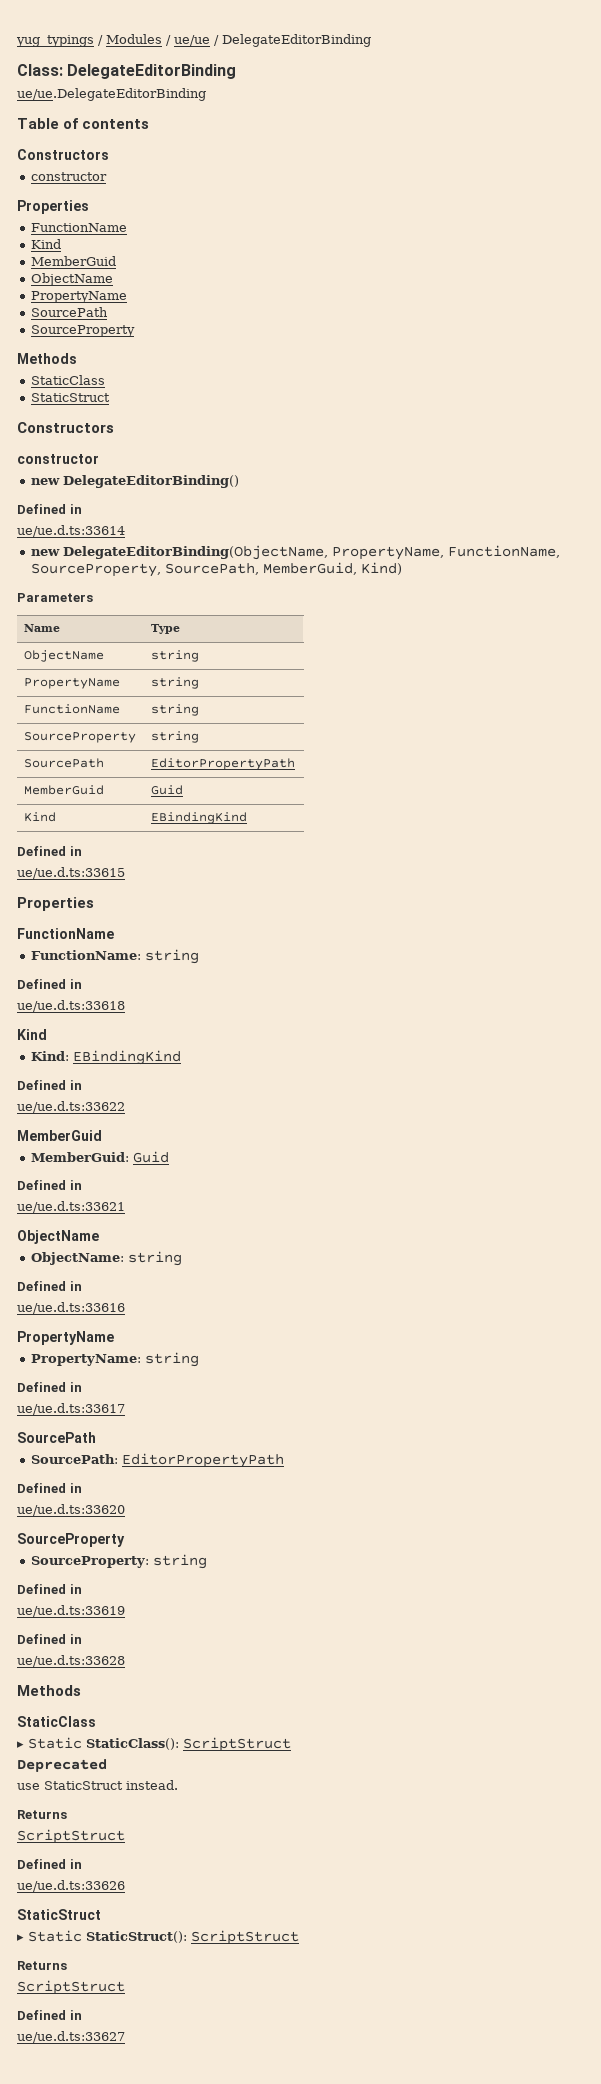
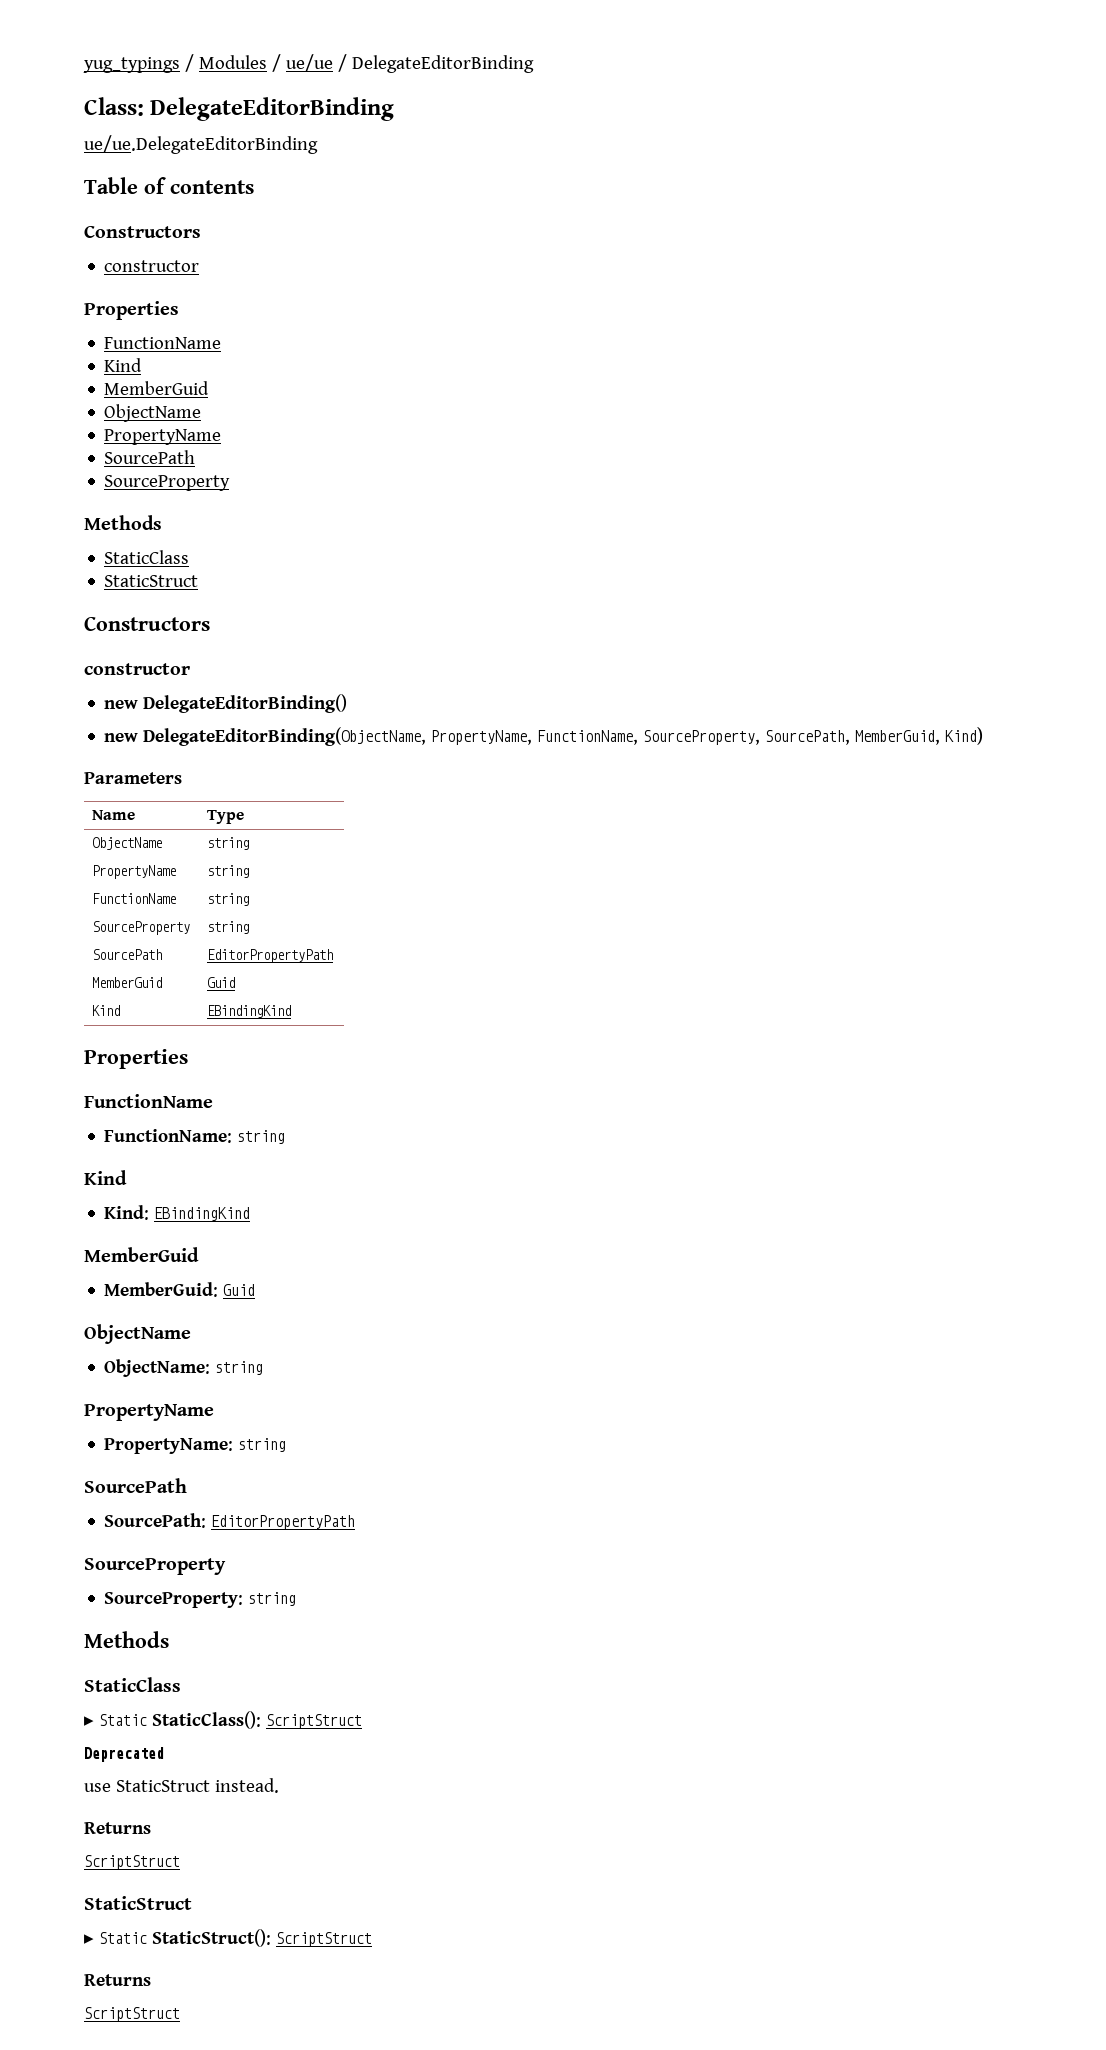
[17,504,82,514] [17,525,125,537] // Defined in // ue/ue.d.ts:33614 -> (348, 703) none
[17,846,82,856] [17,867,125,879] // Defined in // ue/ue.d.ts:33615 -> (292, 1011) none
[17,979,82,989] [17,1000,125,1012] // Defined in // ue/ue.d.ts:33618 -> (286, 1137) none
[17,1080,82,1090] [17,1101,125,1113] // Defined in // ue/ue.d.ts:33622 -> (251, 1214) none
[17,1180,82,1190] [17,1201,125,1213] // Defined in // ue/ue.d.ts:33621 -> (256, 1290) none
[17,1281,82,1291] [17,1302,125,1314] // Defined in // ue/ue.d.ts:33616 -> (264, 1368) none
[17,1382,82,1392] [17,1403,125,1415] // Defined in // ue/ue.d.ts:33617 -> (287, 1445) none
[17,1483,82,1493] [17,1504,125,1516] // Defined in // ue/ue.d.ts:33620 -> (356, 1522) none
[17,1584,82,1594] [17,1605,125,1617] [17,1634,82,1644] [17,1655,125,1667] // Defined in // ue/ue.d.ts:33619 // Defined in // ue/ue.d.ts:33628 -> (297, 1599) none
[17,1859,82,1869] [17,1880,125,1892] // Defined in // ue/ue.d.ts:33626 -> (180, 1862) none
[17,2010,82,2020] [17,2031,125,2043] // Defined in // ue/ue.d.ts:33627 -> (180, 2014) none

